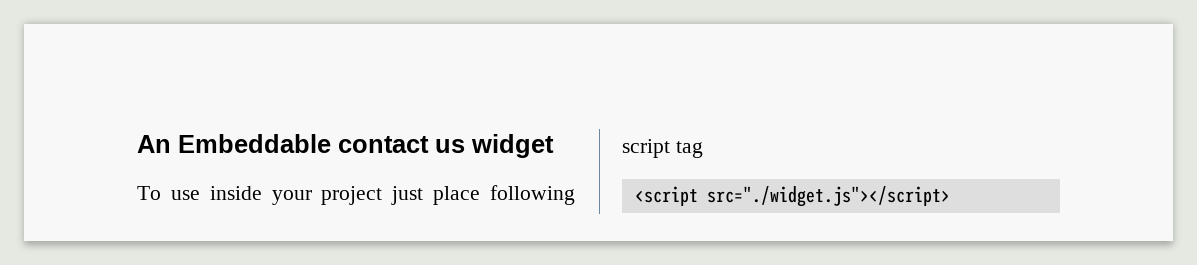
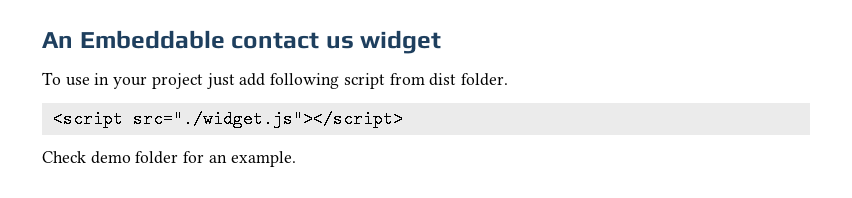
[209,186,262,200] inside -> [94,73,110,85] in
[433,186,481,205] place -> [239,73,266,86] add
[675,141,703,158] tag -> [389,73,508,86] from dist folder.
(950, 196) none -> [42,151,296,167] // Check demo folder for an example.

